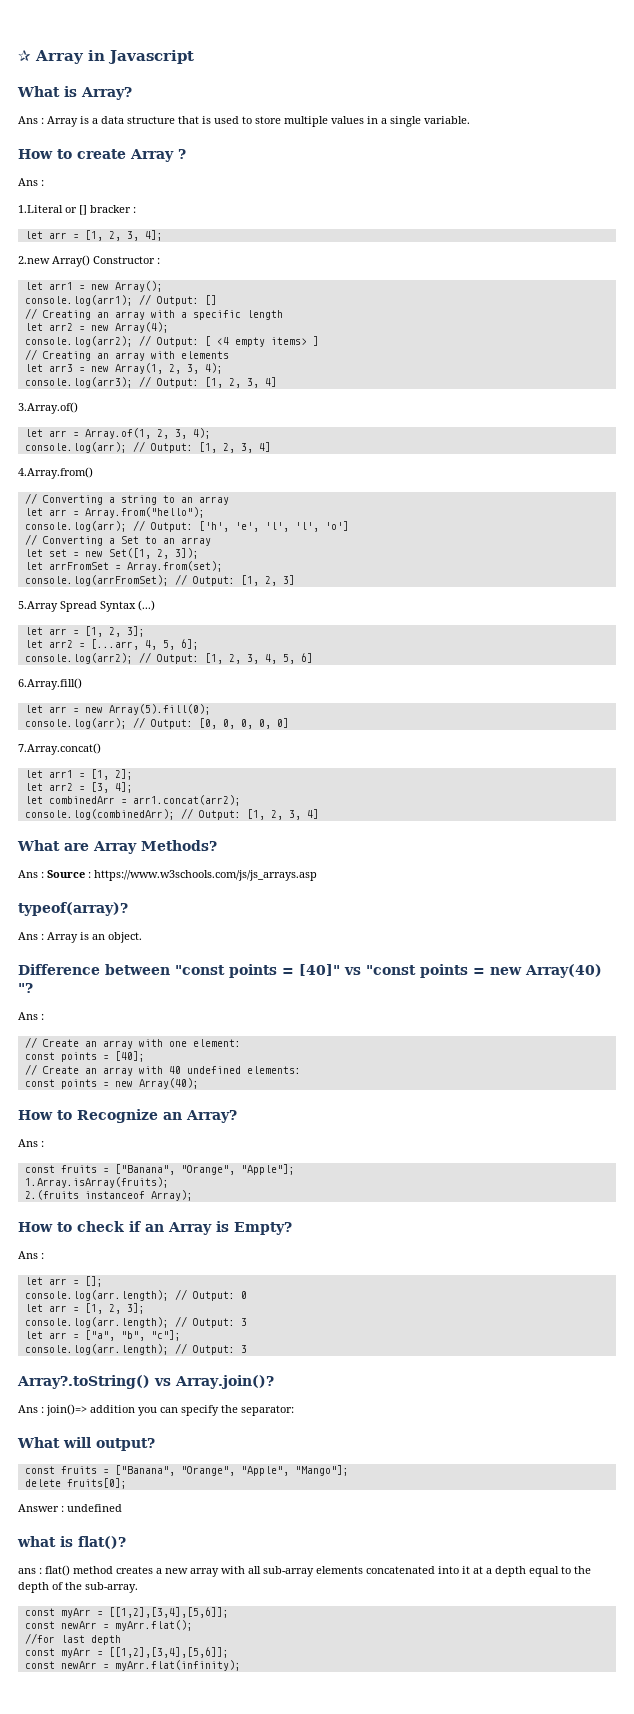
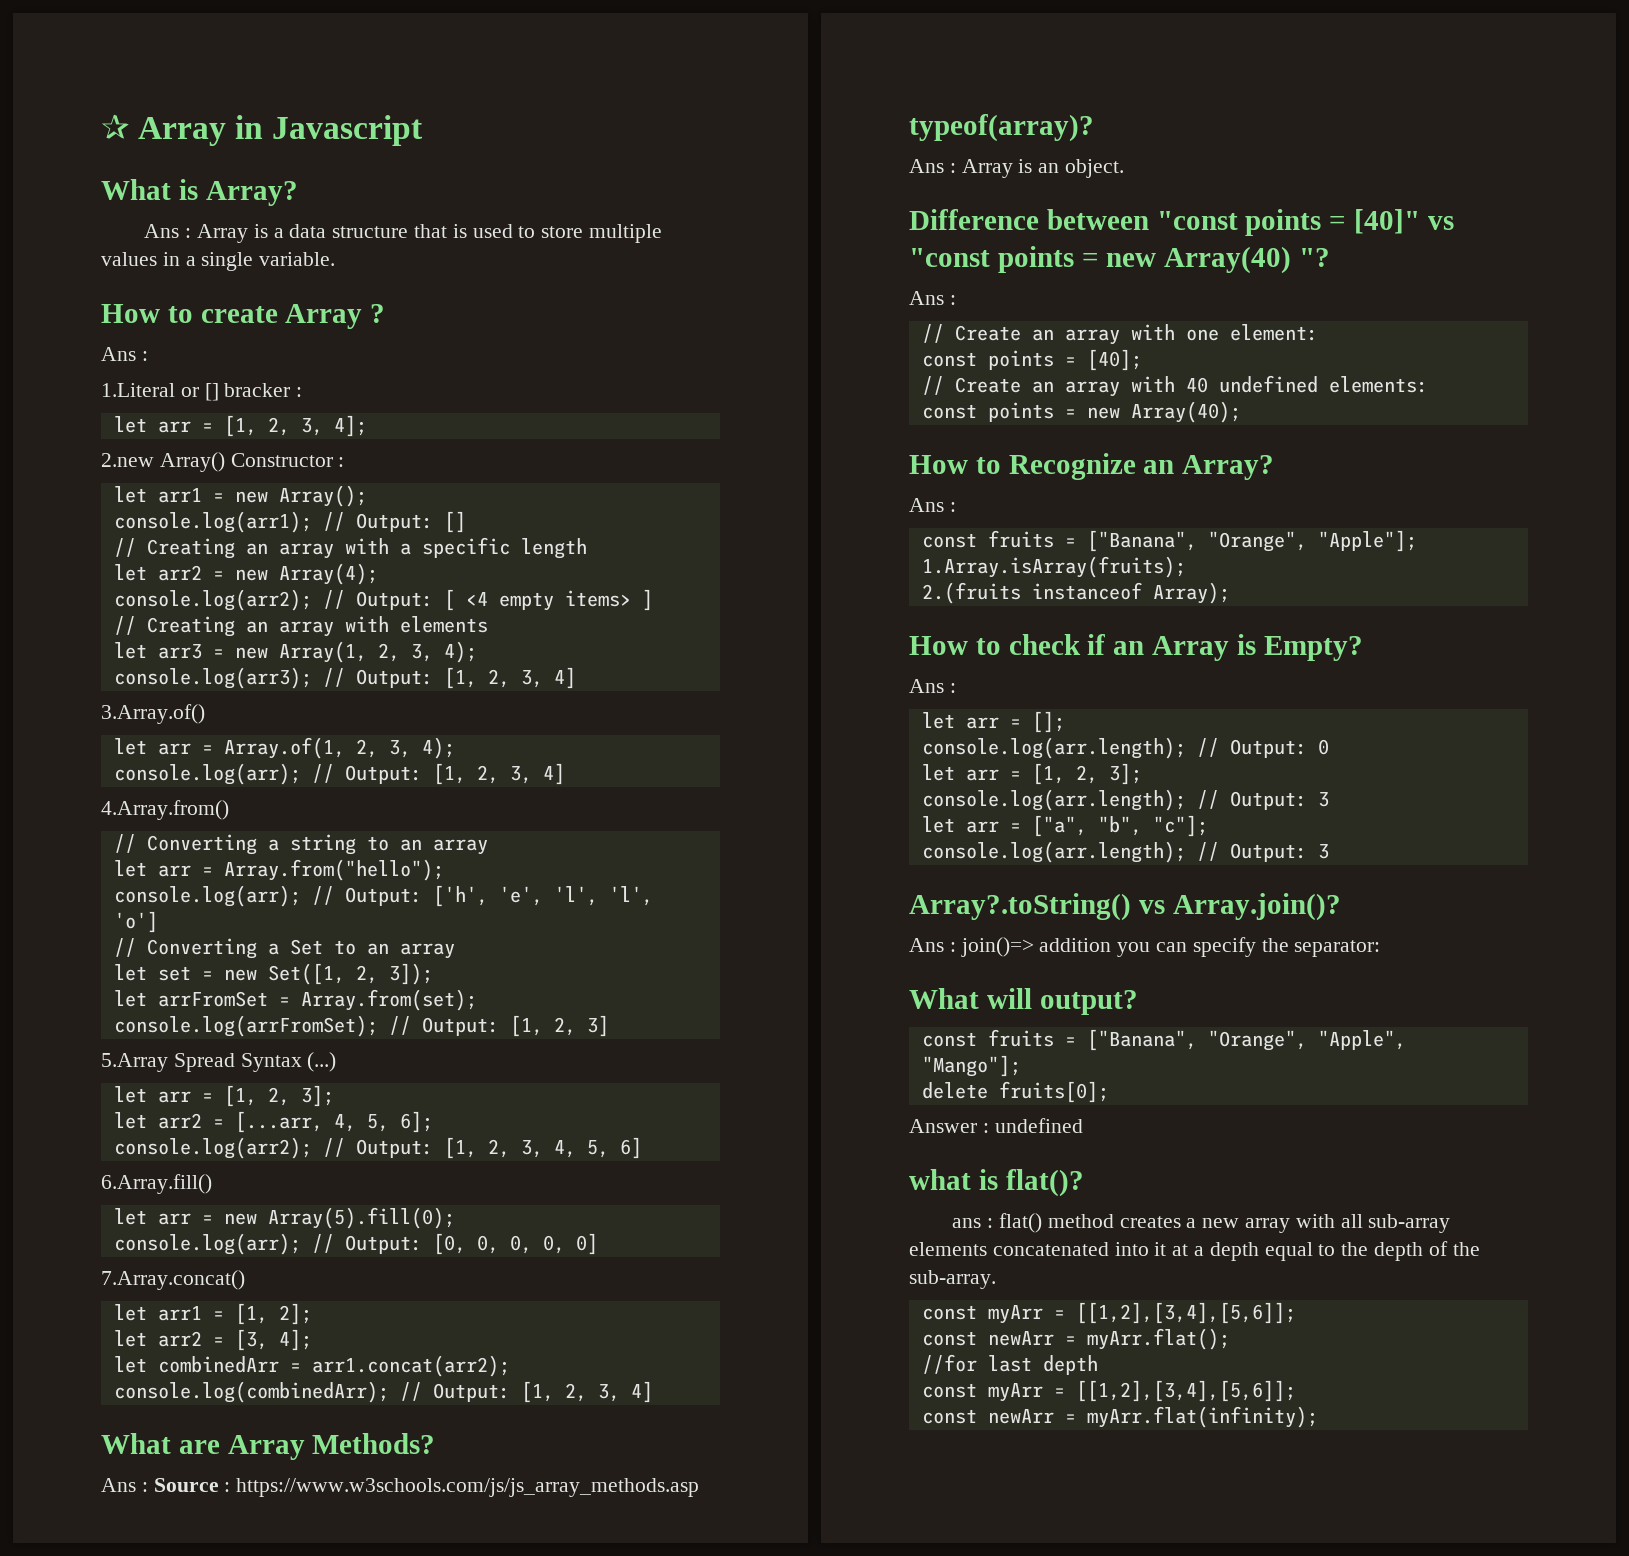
[94,870,317,881] https://www.w3schools.com/js/js_arrays.asp -> [236,1478,700,1497] https://www.w3schools.com/js/js_array_methods.asp

